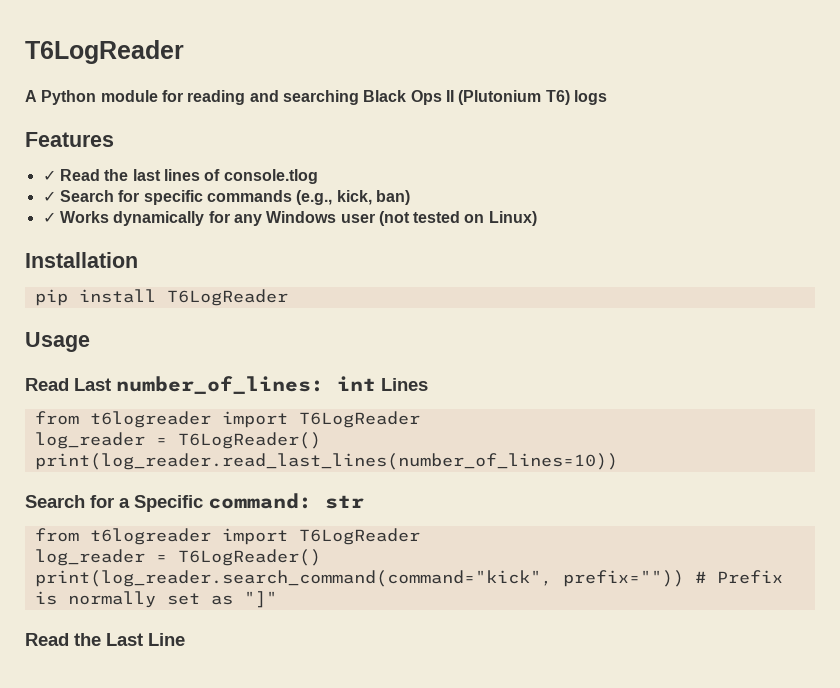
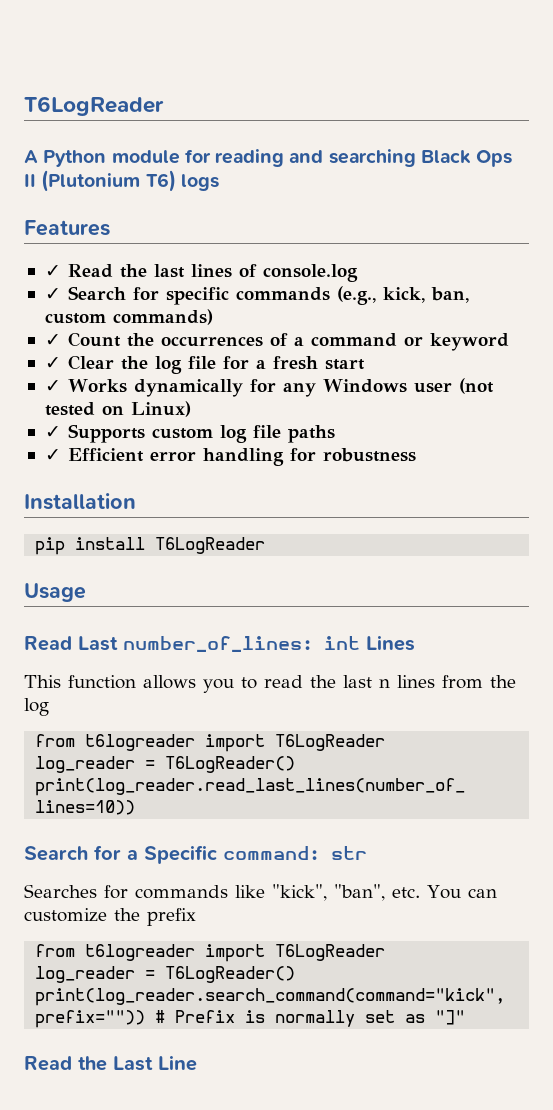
[223,169,318,184] console.tlog -> [262,264,358,282] console.log
[375,190,410,205] ban) -> [430,287,469,303] [44,309,213,325] [44,332,509,351] [44,355,365,374] ban, custom commands) // ✓ Count the occurrences of a command or keyword // ✓ Clear the log file for a fresh start
(537, 218) none -> [44,424,335,443] [44,448,416,466] // ✓ Supports custom log file paths // ✓ Efficient error handling for robustness
(428, 384) none -> [24,675,516,693] [24,698,49,716] // This function allows you to read the last n lines from the log
(364, 502) none -> [24,884,497,901] [24,908,196,926] // Searches for commands like "kick", "ban", etc. You can customize the prefix

